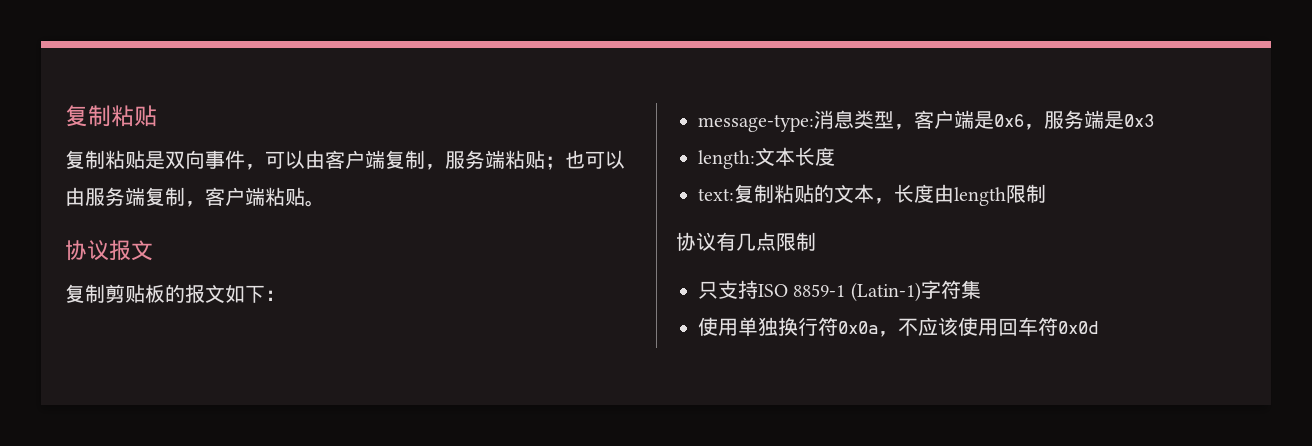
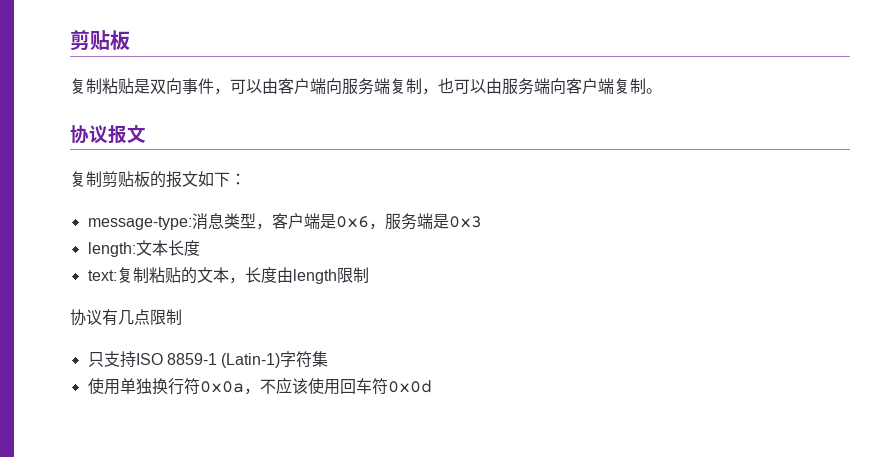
[65,105,157,127] 复制粘贴 -> [70,30,130,51] 剪贴板
[385,150,625,170] [65,187,305,207] 复制，服务端粘贴；也可以由服务端复制，客户端粘贴 -> [326,78,646,95] 向服务端复制，也可以由服务端向客户端复制

